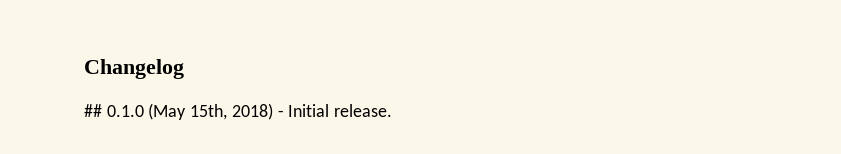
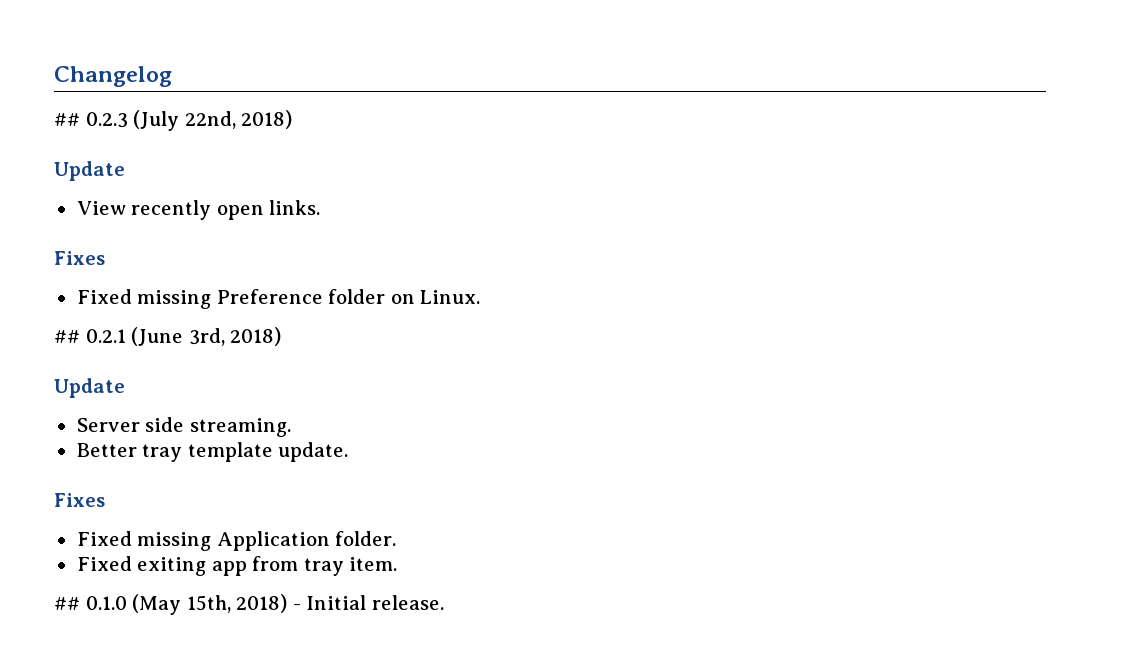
(184, 69) none -> [54,110,293,131] [54,161,125,181] [76,200,321,220] [54,251,105,265] [76,289,481,309] [54,327,282,346] [54,378,125,398] [76,417,291,437] [76,442,349,462] [54,493,105,507] [76,531,397,551] [76,556,398,576] // ## 0.2.3 (July 22nd, 2018) // Update // View recently open links. // Fixes // Fixed missing Preference folder on Linux. // ## 0.2.1 (June 3rd, 2018) // Update // Server side streaming. // Better tray template update. // Fixes // Fixed missing Application folder. // Fixed exiting app from tray item.

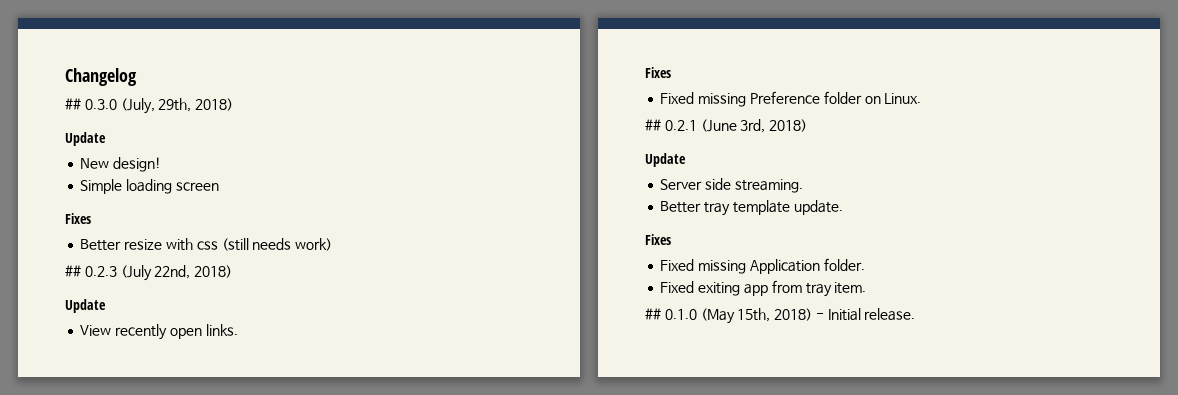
(172, 76) none -> [65,98,234,114] [65,132,106,146] [80,157,162,172] [80,179,219,194] [65,213,91,224] [80,238,333,251] // ## 0.3.0 (July, 29th, 2018) // Update // New design! // Simple loading screen // Fixes // Better resize with css (still needs work)

